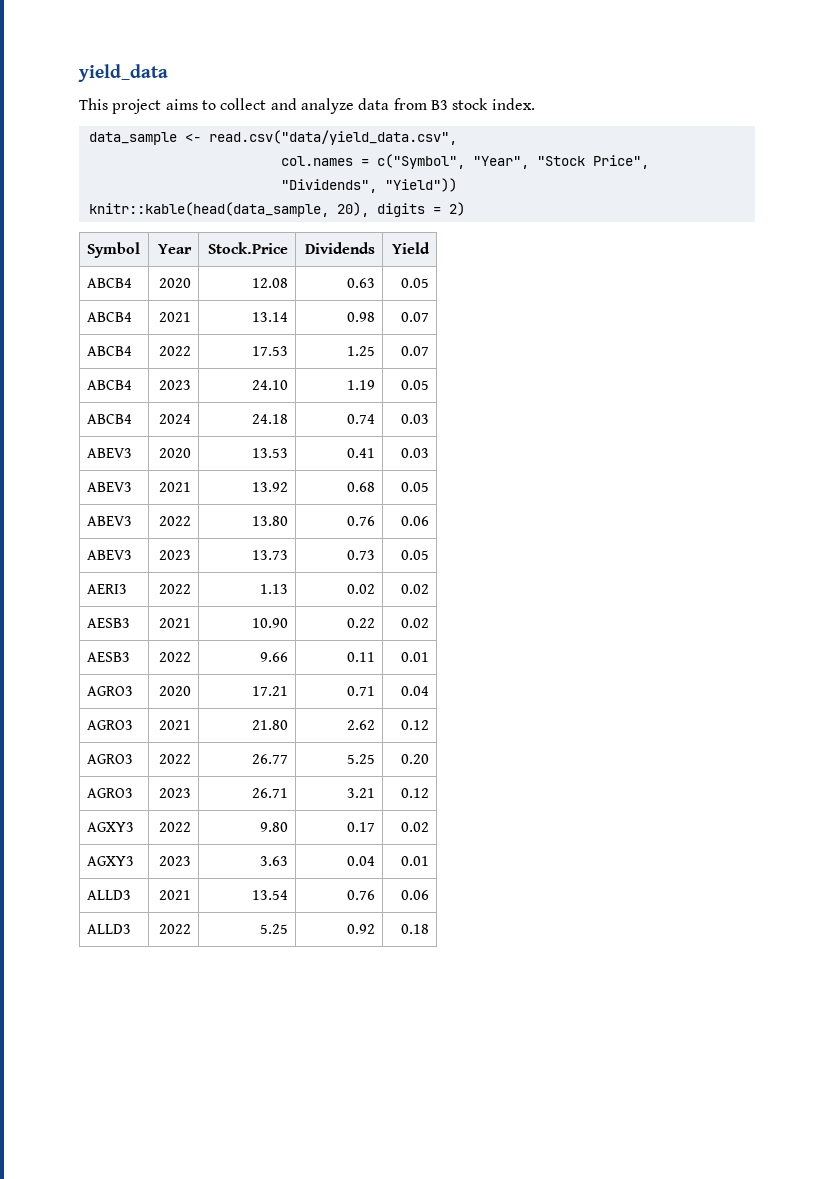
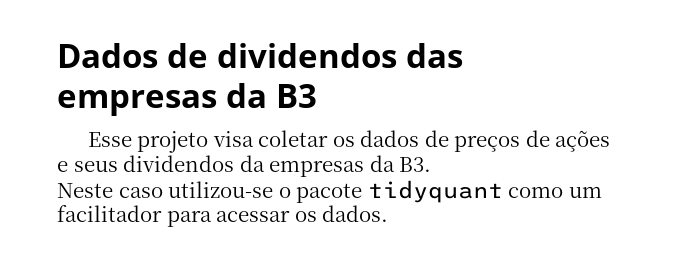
[78,64,168,82] [79,98,535,114] [88,130,457,145] [280,154,649,169] [280,178,457,193] [88,202,465,217] [86,242,140,258] [158,244,193,254] [208,242,289,254] [305,242,376,254] [392,242,431,254] [86,278,132,288] [159,278,192,288] [252,278,289,288] [347,278,376,288] [401,278,430,288] [86,312,132,322] [159,312,192,322] [252,312,289,322] [347,312,376,322] [401,312,430,322] [86,346,132,356] [159,346,192,356] [252,346,289,356] [347,346,376,356] [401,346,430,356] [86,380,132,390] [159,380,192,390] [252,380,289,390] [347,380,376,390] [401,380,430,390] [86,414,132,424] [159,414,192,424] [252,414,289,424] [347,414,376,424] [401,414,430,424] [86,448,132,458] [159,448,192,458] [252,448,289,458] [347,448,376,458] [401,448,430,458] [86,482,132,492] [159,482,192,492] [252,482,289,492] [347,482,376,492] [401,482,430,492] [86,516,132,526] [159,516,192,526] [252,516,289,526] [347,516,376,526] [401,516,430,526] [86,550,132,560] [159,550,192,560] [252,550,289,560] [347,550,376,560] [401,550,430,560] [86,584,127,594] [159,584,192,594] [260,584,289,594] [347,584,376,594] [401,584,430,594] [86,618,130,628] [159,618,192,628] [252,618,289,628] [347,618,376,628] [401,618,430,628] [86,652,130,662] [159,652,192,662] [260,652,289,662] [347,652,376,662] [401,652,430,662] [86,686,133,696] [159,686,192,696] [252,686,289,696] [347,686,376,696] [401,686,430,696] [86,720,133,730] [159,720,192,730] [252,720,289,730] [347,720,376,730] [401,720,430,730] [86,754,133,764] [159,754,192,764] [252,754,289,764] [347,754,376,764] [401,754,430,764] [86,788,133,798] [159,788,192,798] [252,788,289,798] [347,788,376,798] [401,788,430,798] [86,822,134,832] [159,822,192,832] [260,822,289,832] [347,822,376,832] [401,822,430,832] [86,856,134,866] [159,856,192,866] [260,856,289,866] [347,856,376,866] [401,856,430,866] [86,890,131,900] [159,890,192,900] [252,890,289,900] [347,890,376,900] [401,890,430,900] [86,924,131,934] [159,924,192,934] [260,924,289,934] [347,924,376,934] [401,924,430,934] yield_data // This project aims to collect and analyze data from B3 stock index. // data_sample <- read.csv("data/yield_data.csv", // col.names = c("Symbol", "Year", "Stock Price", "Dividends", "Yield")) // knitr::kable(head(data_sample, 20), digits = 2) // Symbol | Year | Stock.Price | Dividends | Yield // ABCB4 | 2020 | 12.08 | 0.63 | 0.05 // ABCB4 | 2021 | 13.14 | 0.98 | 0.07 // ABCB4 | 2022 | 17.53 | 1.25 | 0.07 // ABCB4 | 2023 | 24.10 | 1.19 | 0.05 // ABCB4 | 2024 | 24.18 | 0.74 | 0.03 // ABEV3 | 2020 | 13.53 | 0.41 | 0.03 // ABEV3 | 2021 | 13.92 | 0.68 | 0.05 // ABEV3 | 2022 | 13.80 | 0.76 | 0.06 // ABEV3 | 2023 | 13.73 | 0.73 | 0.05 // AERI3 | 2022 | 1.13 | 0.02 | 0.02 // AESB3 | 2021 | 10.90 | 0.22 | 0.02 // AESB3 | 2022 | 9.66 | 0.11 | 0.01 // AGRO3 | 2020 | 17.21 | 0.71 | 0.04 // AGRO3 | 2021 | 21.80 | 2.62 | 0.12 // AGRO3 | 2022 | 26.77 | 5.25 | 0.20 // AGRO3 | 2023 | 26.71 | 3.21 | 0.12 // AGXY3 | 2022 | 9.80 | 0.17 | 0.02 // AGXY3 | 2023 | 3.63 | 0.04 | 0.01 // ALLD3 | 2021 | 13.54 | 0.76 | 0.06 // ALLD3 | 2022 | 5.25 | 0.92 | 0.18 -> [57,43,463,68] [57,83,317,116] [87,130,611,153] [57,155,432,177] [57,180,602,203] [57,205,389,227] Dados de dividendos das empresas da B3 // Esse projeto visa coletar os dados de preços de ações e seus dividendos da empresas da B3. // Neste caso utilizou-se o pacote tidyquant como um facilitador para acessar os dados.

